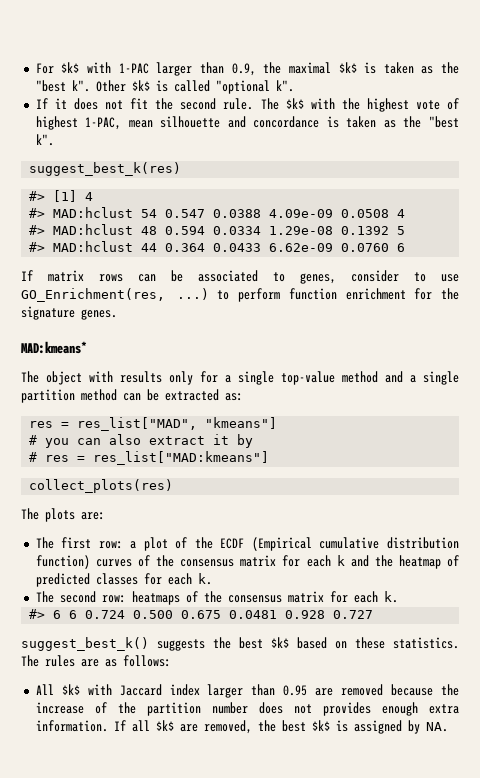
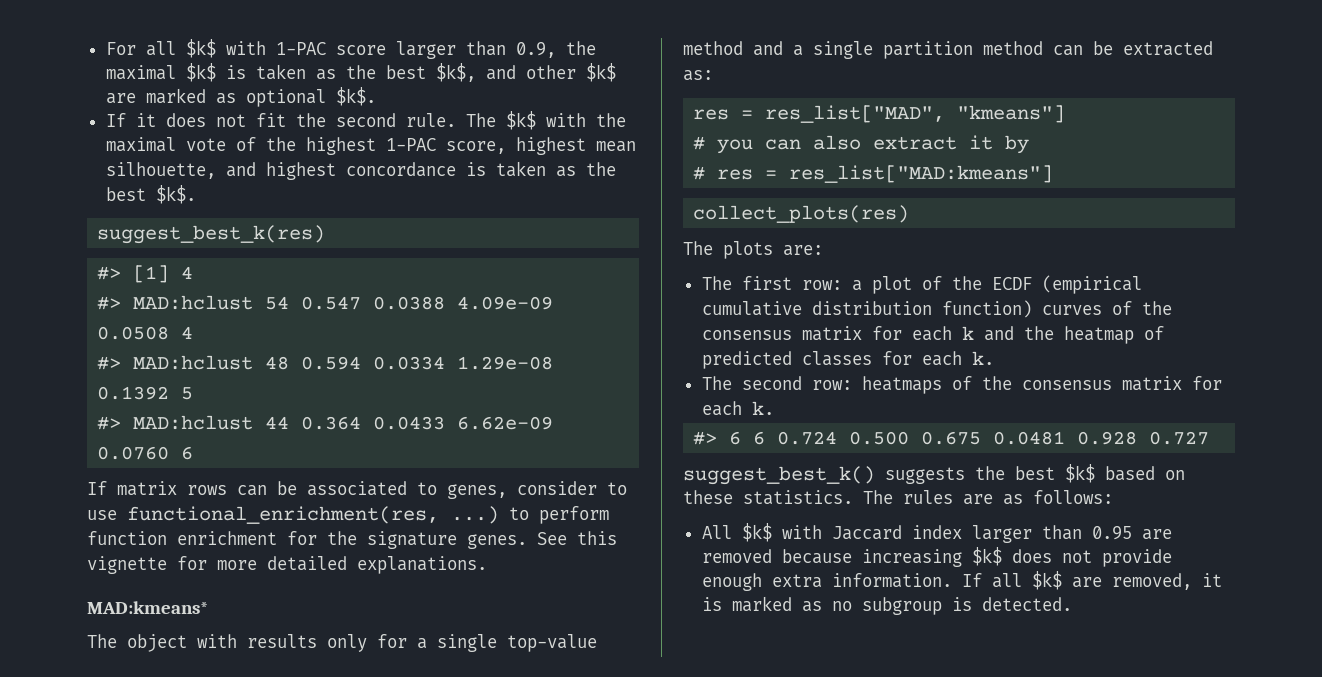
(54, 68) none -> [145,41,176,56] all
(149, 68) none -> [335,45,386,55] score
[35,80,294,94] "best k". Other $k$ is called "optional k". -> [385,63,616,82] [105,87,376,107] best $k$, and other $k$ are marked as optional $k$.
[366,98,409,112] highest -> [105,137,176,152] maximal
[35,116,246,130] highest 1-PAC, mean silhouette and -> [265,137,636,155] [105,162,336,180] the highest 1-PAC score, highest mean silhouette, and highest
[428,116,459,128] [35,134,54,146] "best k". -> [105,185,196,204] best $k$.
[21,288,165,302] GO_Enrichment(res, -> [127,506,439,524] functional_enrichment(res,
(117, 314) none -> [537,531,617,545] [87,556,487,574] See this vignette for more detailed explanations.
[251,537,312,551] (Empirical -> [1041,275,1142,294] (empirical
[441,684,459,696] [35,702,371,716] the increase of the partition number does not provides -> [861,547,1172,567] increasing $k$ does not provide
[257,720,448,734] the best $k$ is assigned by NA. -> [1201,573,1222,587] [701,596,1072,615] it is marked as no subgroup is detected.

